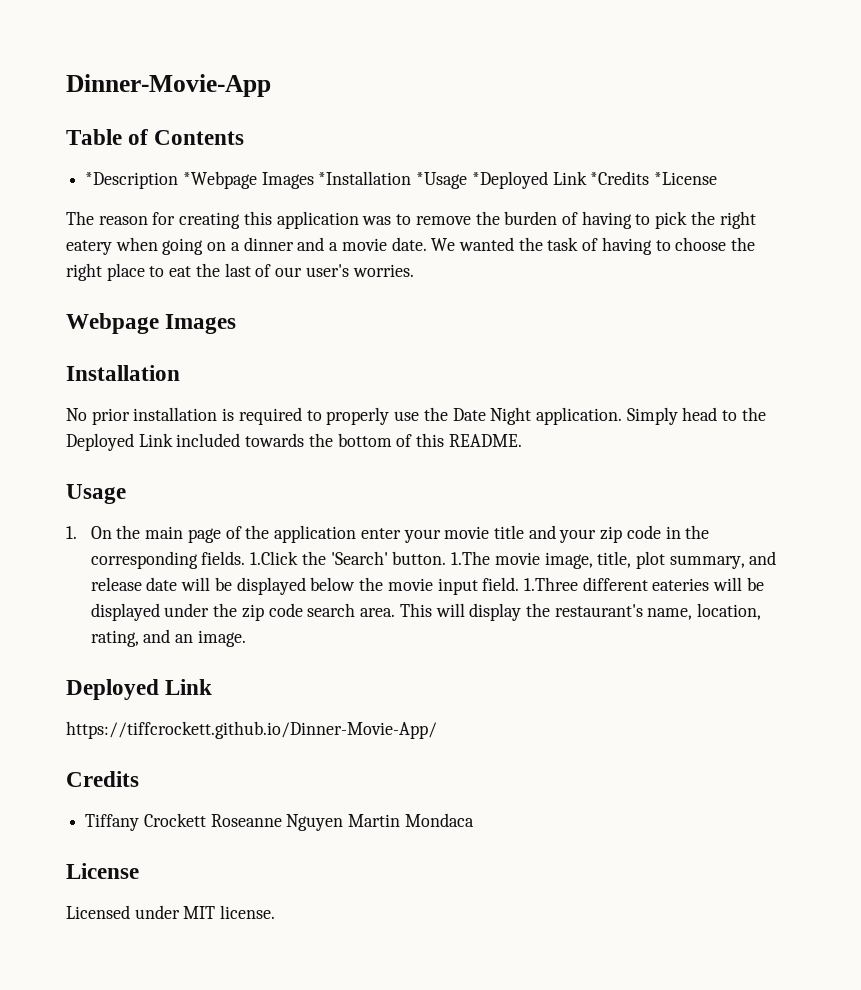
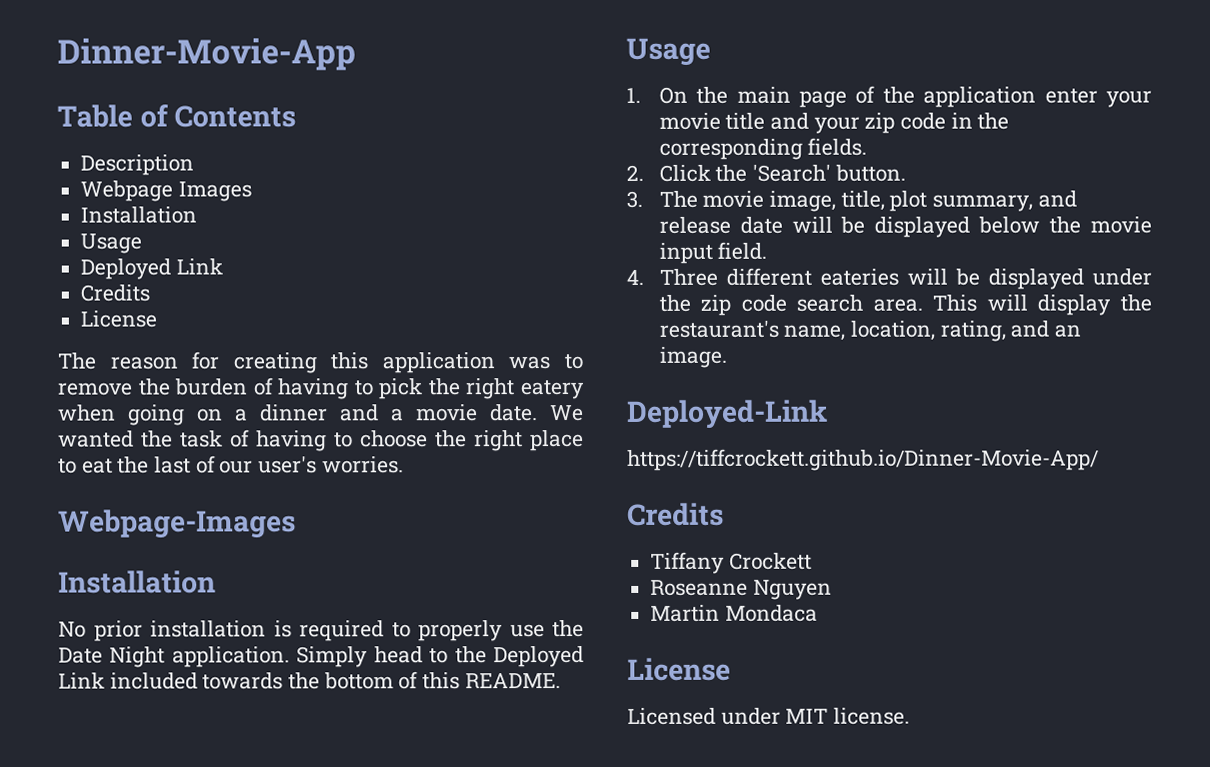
[85,171,718,189] *Description *Webpage Images *Installation *Usage *Deployed Link *Credits *License -> [80,154,195,176] [80,180,252,202] [80,206,198,224] [80,233,143,254] [80,258,223,280] [80,284,151,302] [80,310,158,328] Description // Webpage Images // Installation // Usage // Deployed Link // Credits // License
[66,313,237,334] Webpage Images -> [58,509,296,539] Webpage-Images
[250,551,299,565] 1.Click -> [626,164,711,182] // 2. Click
[451,551,491,565] 1.The -> [626,190,698,208] // 3. The
[523,577,578,591] 1.Three -> [626,268,718,286] // 4. Three
[66,679,213,700] Deployed Link -> [627,399,828,429] Deployed-Link
(206, 820) none -> (812, 561) //
(344, 822) none -> (832, 589) //

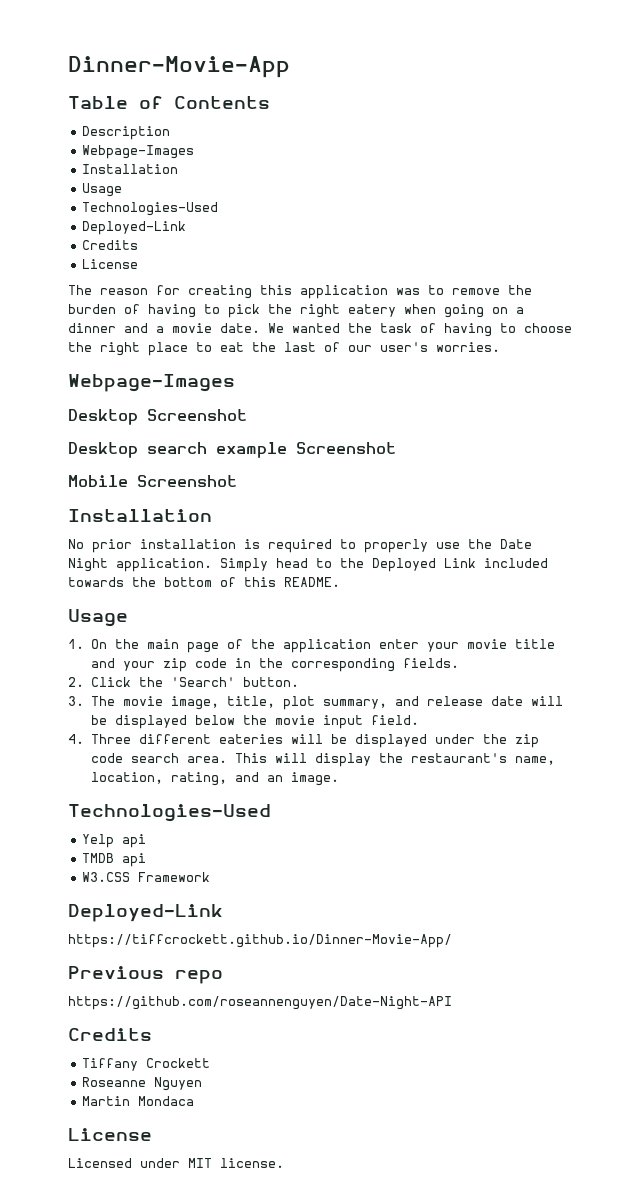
[80,180,252,202] Webpage Images -> [82,145,195,159] Webpage-Images
[80,258,223,280] Deployed Link -> [82,202,219,216] [82,221,187,235] Technologies-Used // Deployed-Link
(296, 524) none -> [68,409,247,425] [68,442,396,458] [68,475,237,487] // Desktop Screenshot // Desktop search example Screenshot // Mobile Screenshot
(727, 357) none -> [68,804,271,822] [82,834,147,848] [82,853,147,867] [82,872,211,882] // Technologies-Used // Yelp api // TMDB api // W3.CSS Framework
(1099, 459) none -> [68,966,223,984] [68,996,452,1010] // Previous repo // https://github.com/roseannenguyen/Date-Night-API

